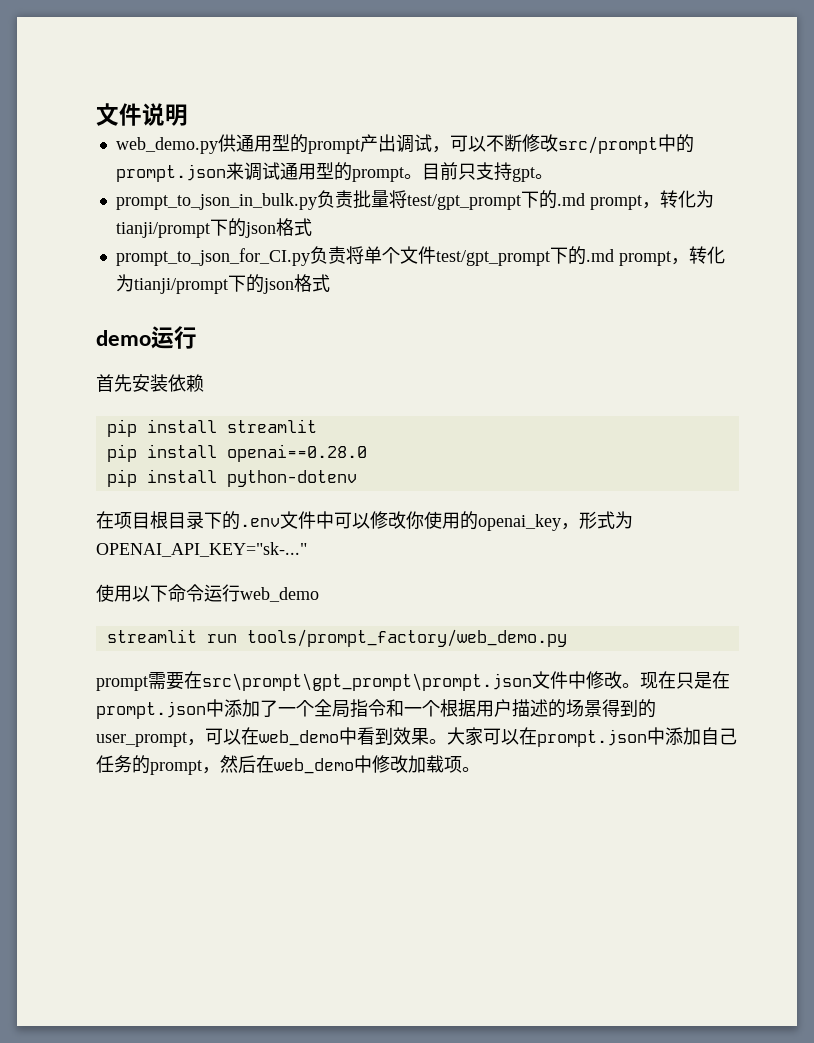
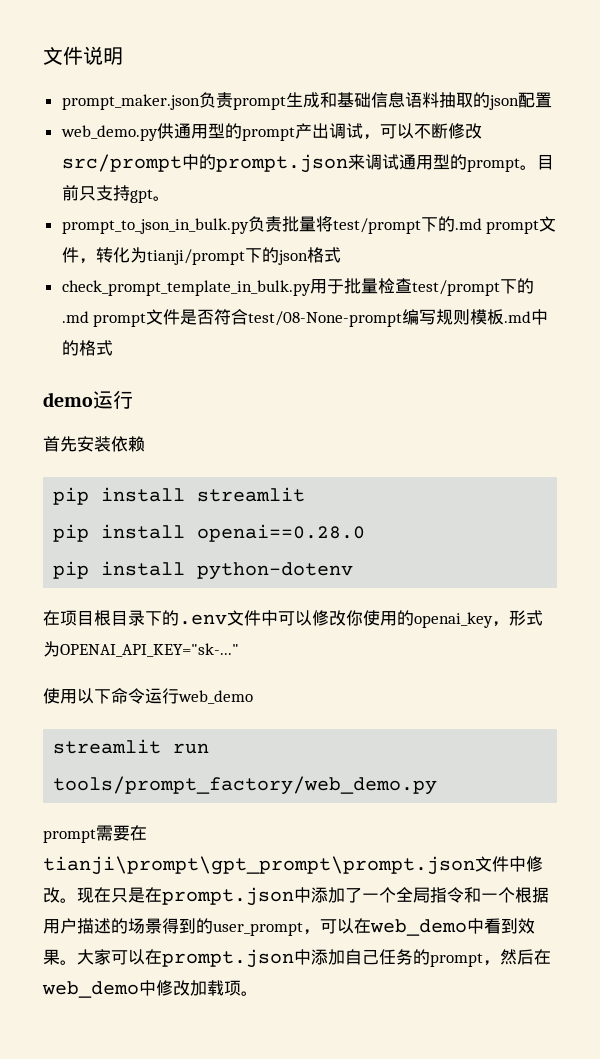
(188, 115) none -> [61,92,552,110] // prompt_maker.json负责prompt生成和基础信息语料抽取的json配置
[406,190,714,210] [115,218,312,238] [115,246,725,266] [115,274,294,294] test/gpt_prompt下的.md prompt，转化为tianji/prompt下的json格式 // prompt_to_json_for_CI.py负责将单个文件test/gpt_prompt下的.md prompt，转化为tianji/prompt下的json -> [332,216,557,234] [61,247,341,265] [61,278,534,296] [61,309,549,327] [61,340,79,356] test/prompt下的.md prompt文件，转化为tianji/prompt下的json格式 // check_prompt_template_in_bulk.py用于批量检查test/prompt下的.md prompt文件是否符合test/08-None-prompt编写规则模板.md中的
[202,673,532,691] src\prompt\gpt_prompt\prompt.json -> [43,856,475,875] tianji\prompt\gpt_prompt\prompt.json

